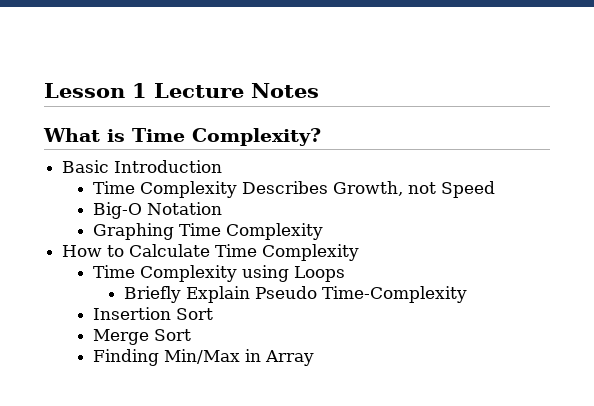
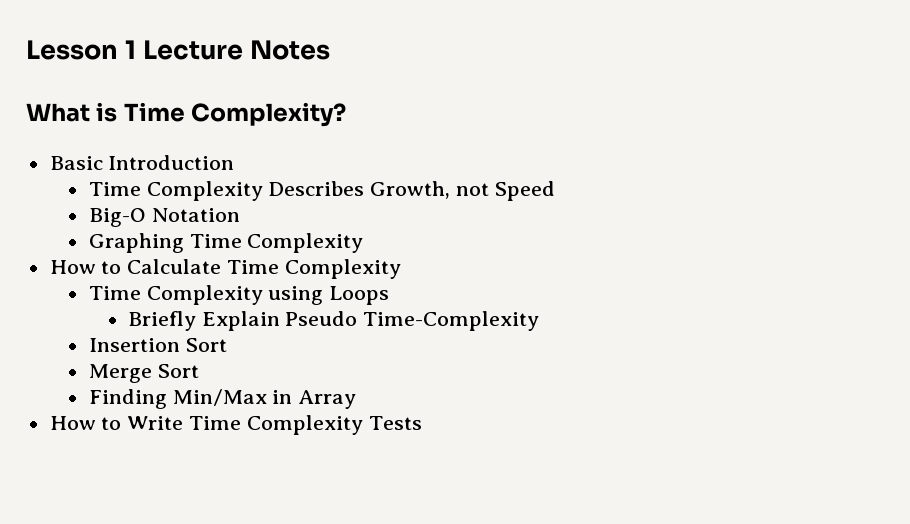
(315, 358) none -> [49,415,422,435] // How to Write Time Complexity Tests

